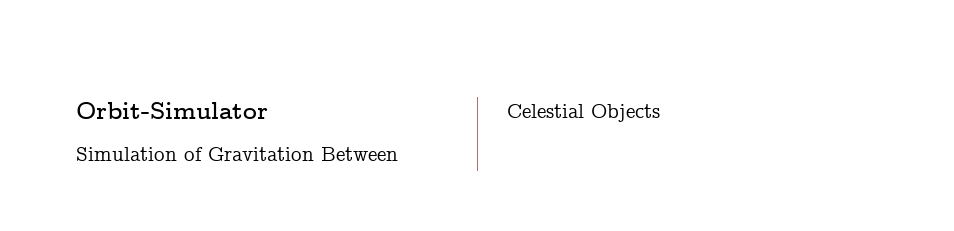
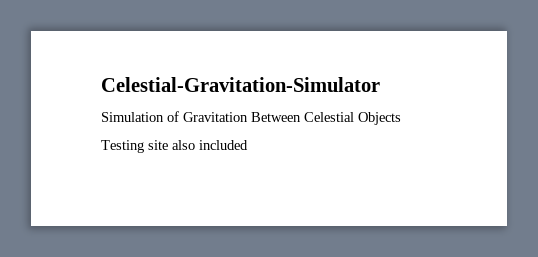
[76,102,268,119] Orbit-Simulator -> [101,77,380,92] Celestial-Gravitation-Simulator
(660, 113) none -> [101,140,248,153] // Testing site also included

